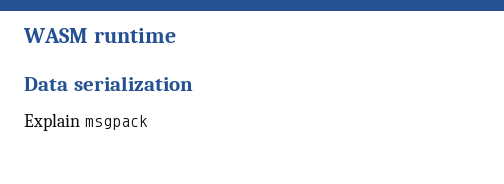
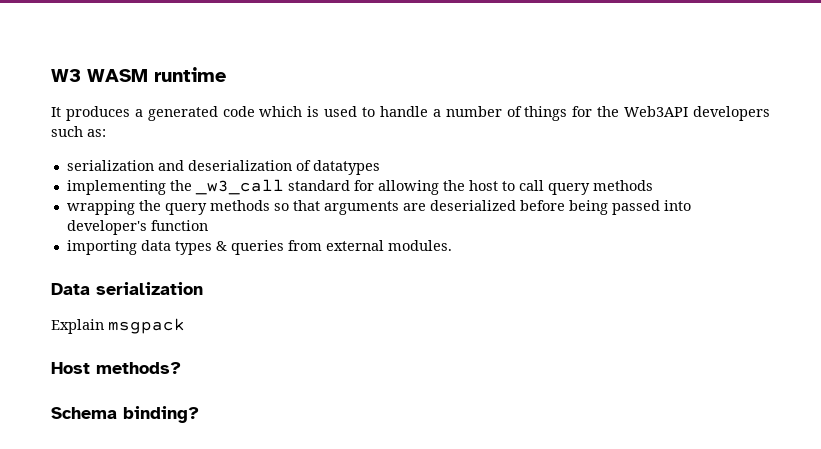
(23, 35) none -> [51,69,81,82] W3
(176, 35) none -> [51,106,770,121] [51,126,106,137] [66,160,380,175] [66,179,653,195] [66,200,691,215] [66,220,208,235] [66,240,452,255] // It produces a generated code which is used to handle a number of things for the Web3API developers such as: // serialization and deserialization of datatypes // implementing the _w3_call standard for allowing the host to call query methods // wrapping the query methods so that arguments are deserialized before being passed into developer's function // importing data types & queries from external modules.
(148, 122) none -> [51,362,181,374] [51,406,199,423] // Host methods? // Schema binding?

